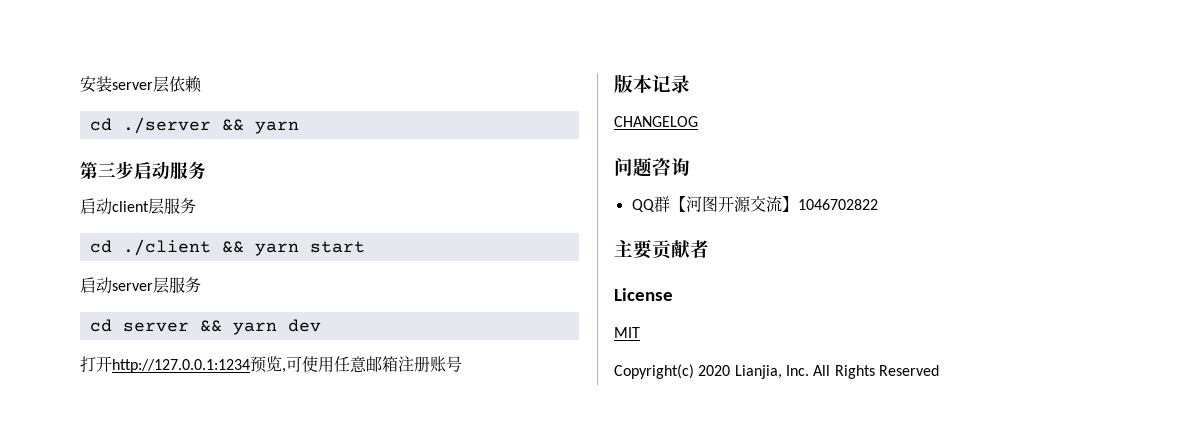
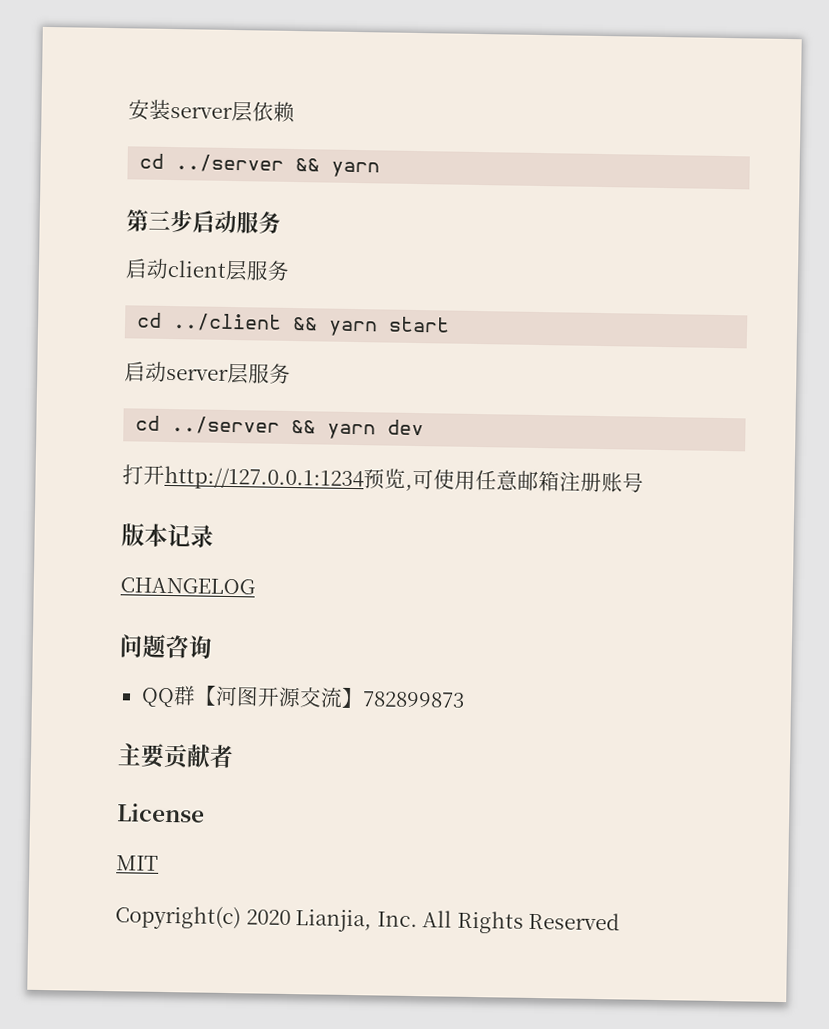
[122,117,211,134] ./server -> [175,154,285,173] ../server
[122,239,211,256] ./client -> [172,313,283,332] ../client
[122,322,189,332] server -> [171,416,281,435] ../server
[797,199,878,210] 1046702822 -> [361,691,465,708] 782899873

